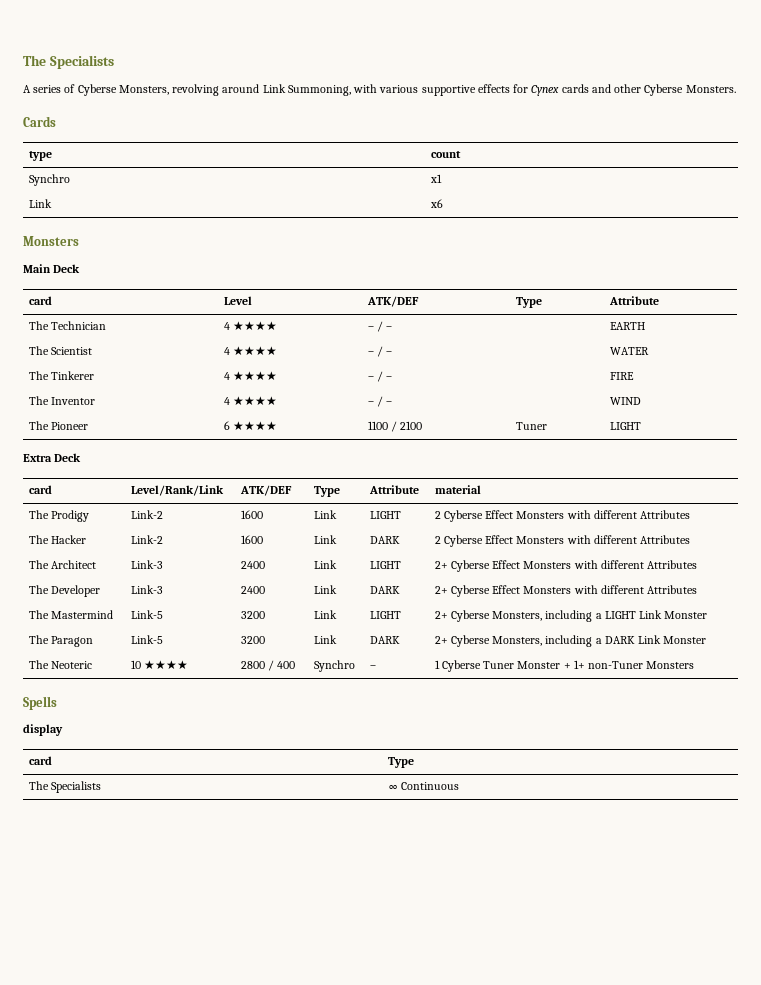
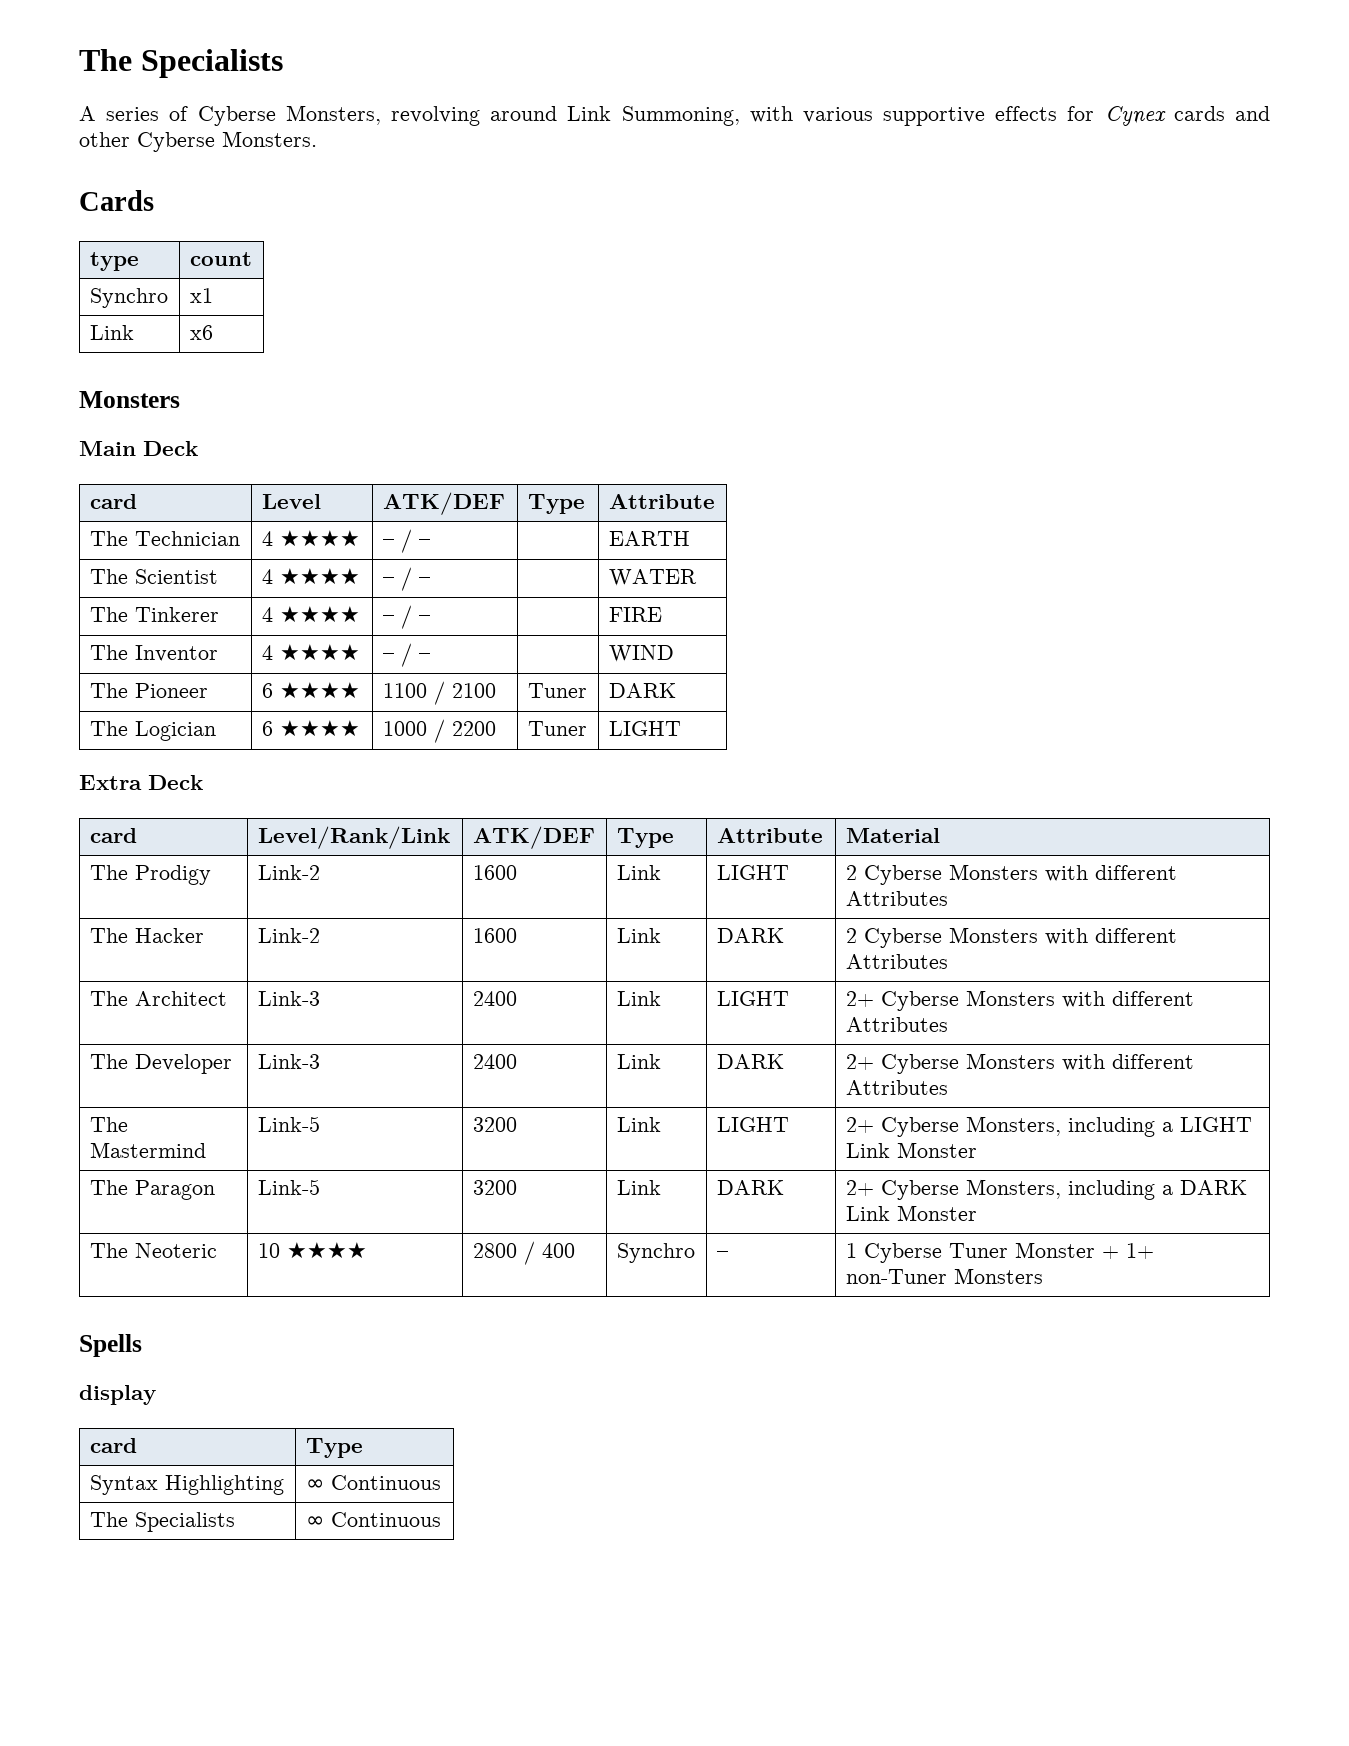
(547, 426) none -> [608,683,676,698] [89,721,216,741] [261,720,360,737] [382,719,496,743] [527,721,587,736] | DARK // The Logician | 6 ★★★★ | 1000 / 2200 | Tuner
[434,485,481,494] material -> [845,828,940,843] Material
[485,510,514,519] Effect -> (942, 875) none
[485,535,514,544] Effect -> (942, 938) none
[492,560,521,569] Effect -> (959, 1001) none
[492,585,521,594] Effect -> (959, 1064) none
(414, 762) none -> [89,1475,284,1495] [305,1475,441,1490] // Syntax Highlighting | ∞ Continuous

